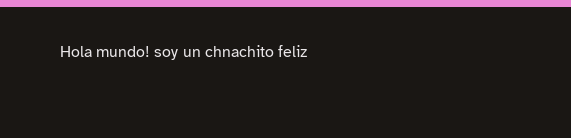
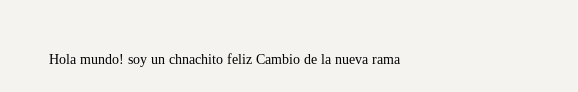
(307, 51) none -> [256,54,401,64] Cambio de la nueva rama

